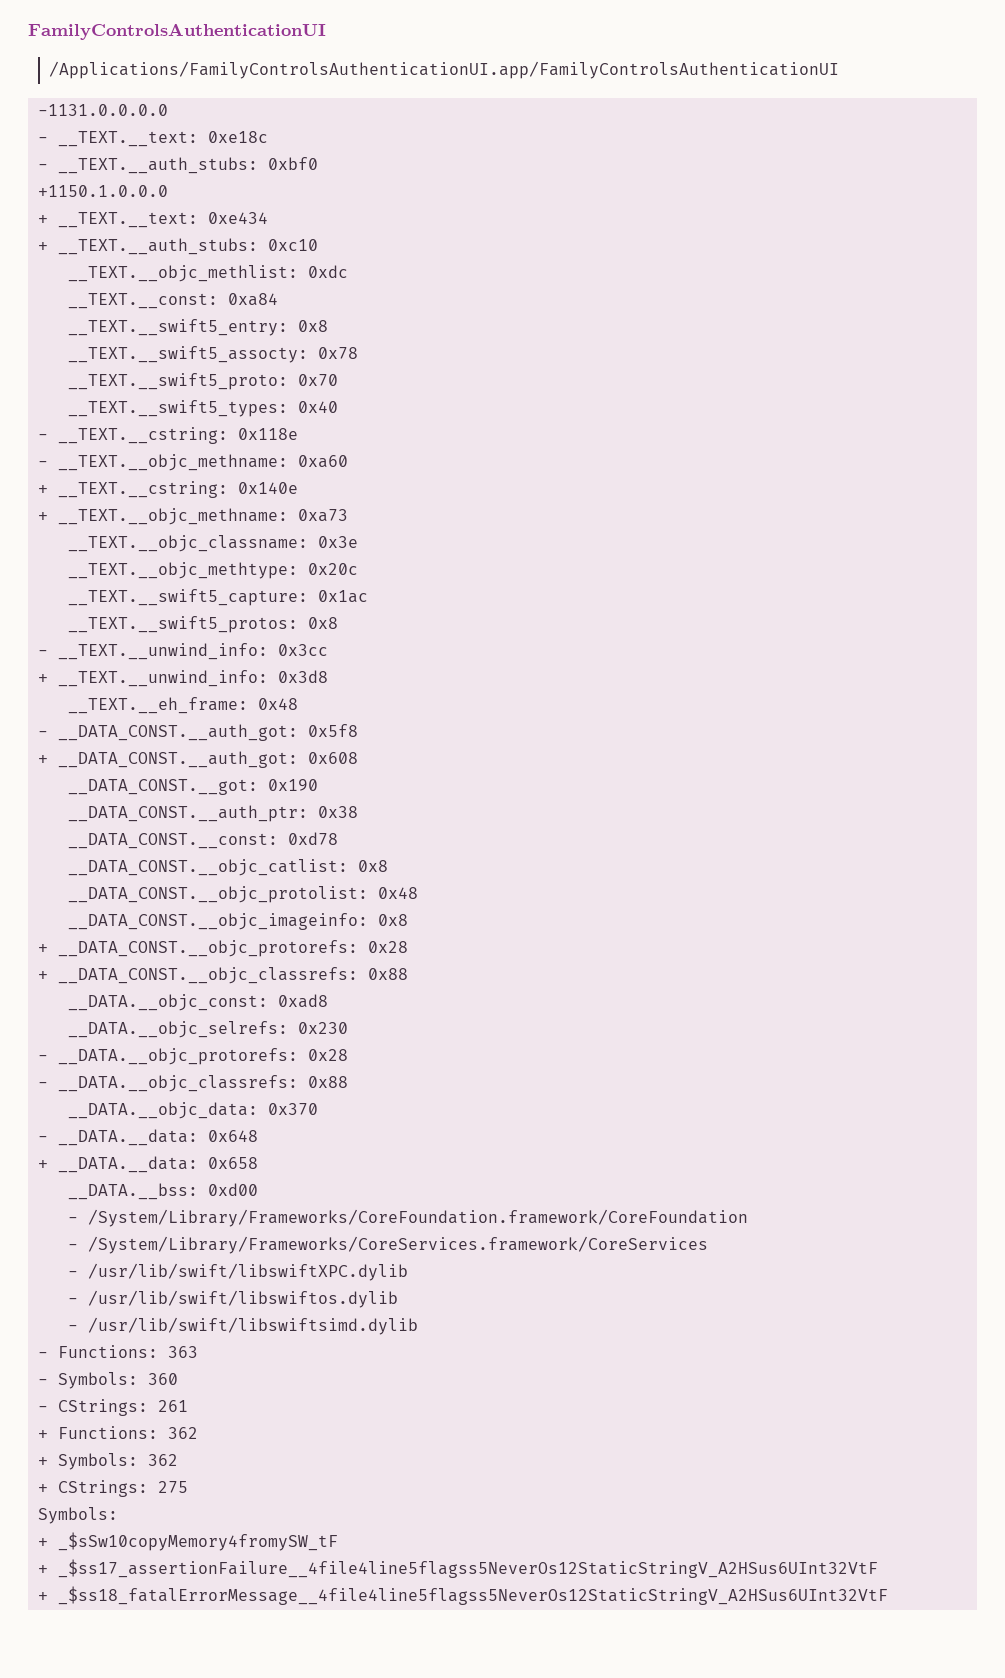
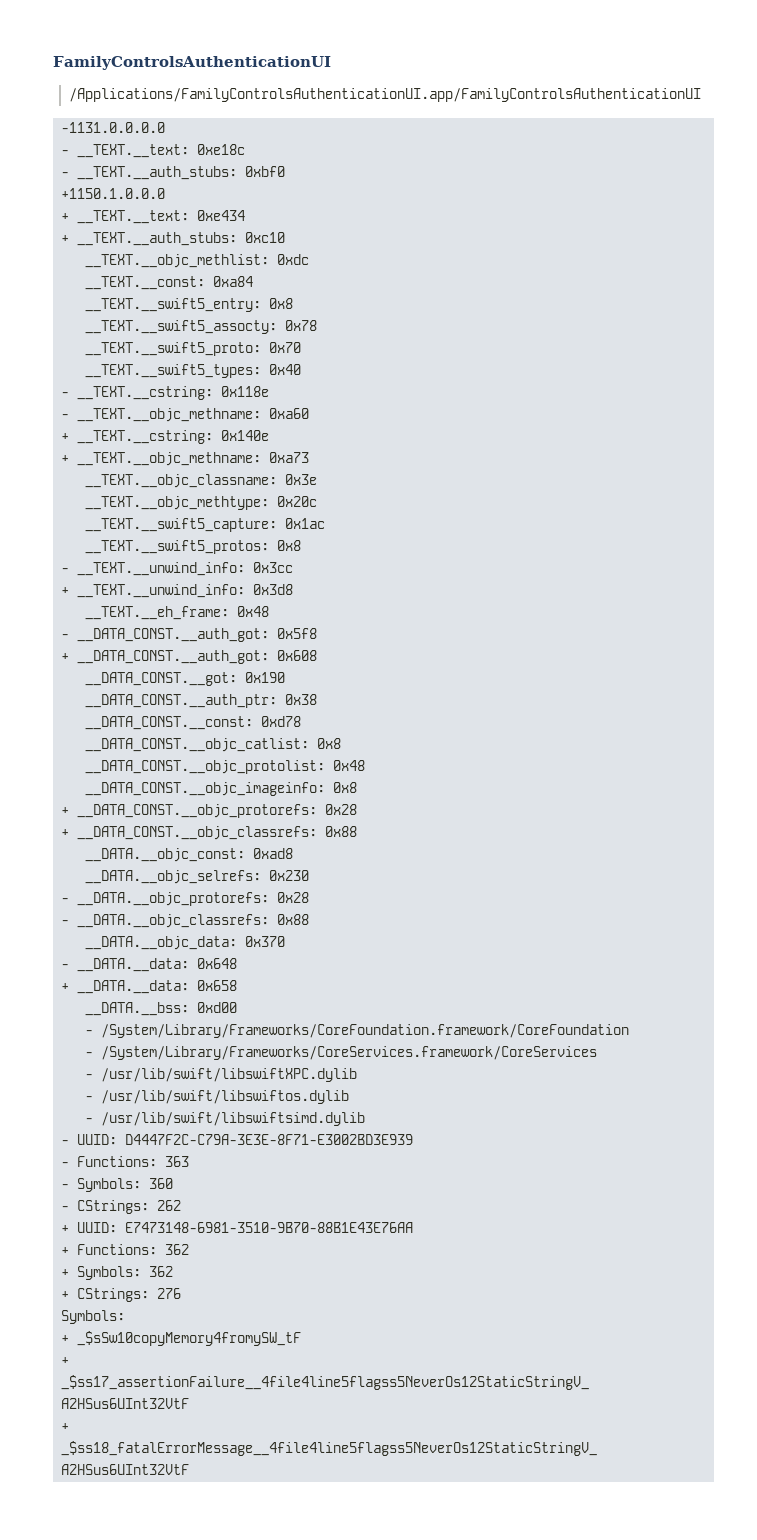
(418, 1326) none -> [61,1134,414,1145] // - UUID: D4447F2C-C79A-3E3E-8F71-E3002BD3E939
[157,1400,188,1412] 261 -> [157,1200,182,1211] [61,1222,414,1233] 262 // + UUID: E7473148-6981-3510-9B70-88B1E43E76AA
[157,1481,188,1493] 275 -> [157,1288,182,1299] 276

